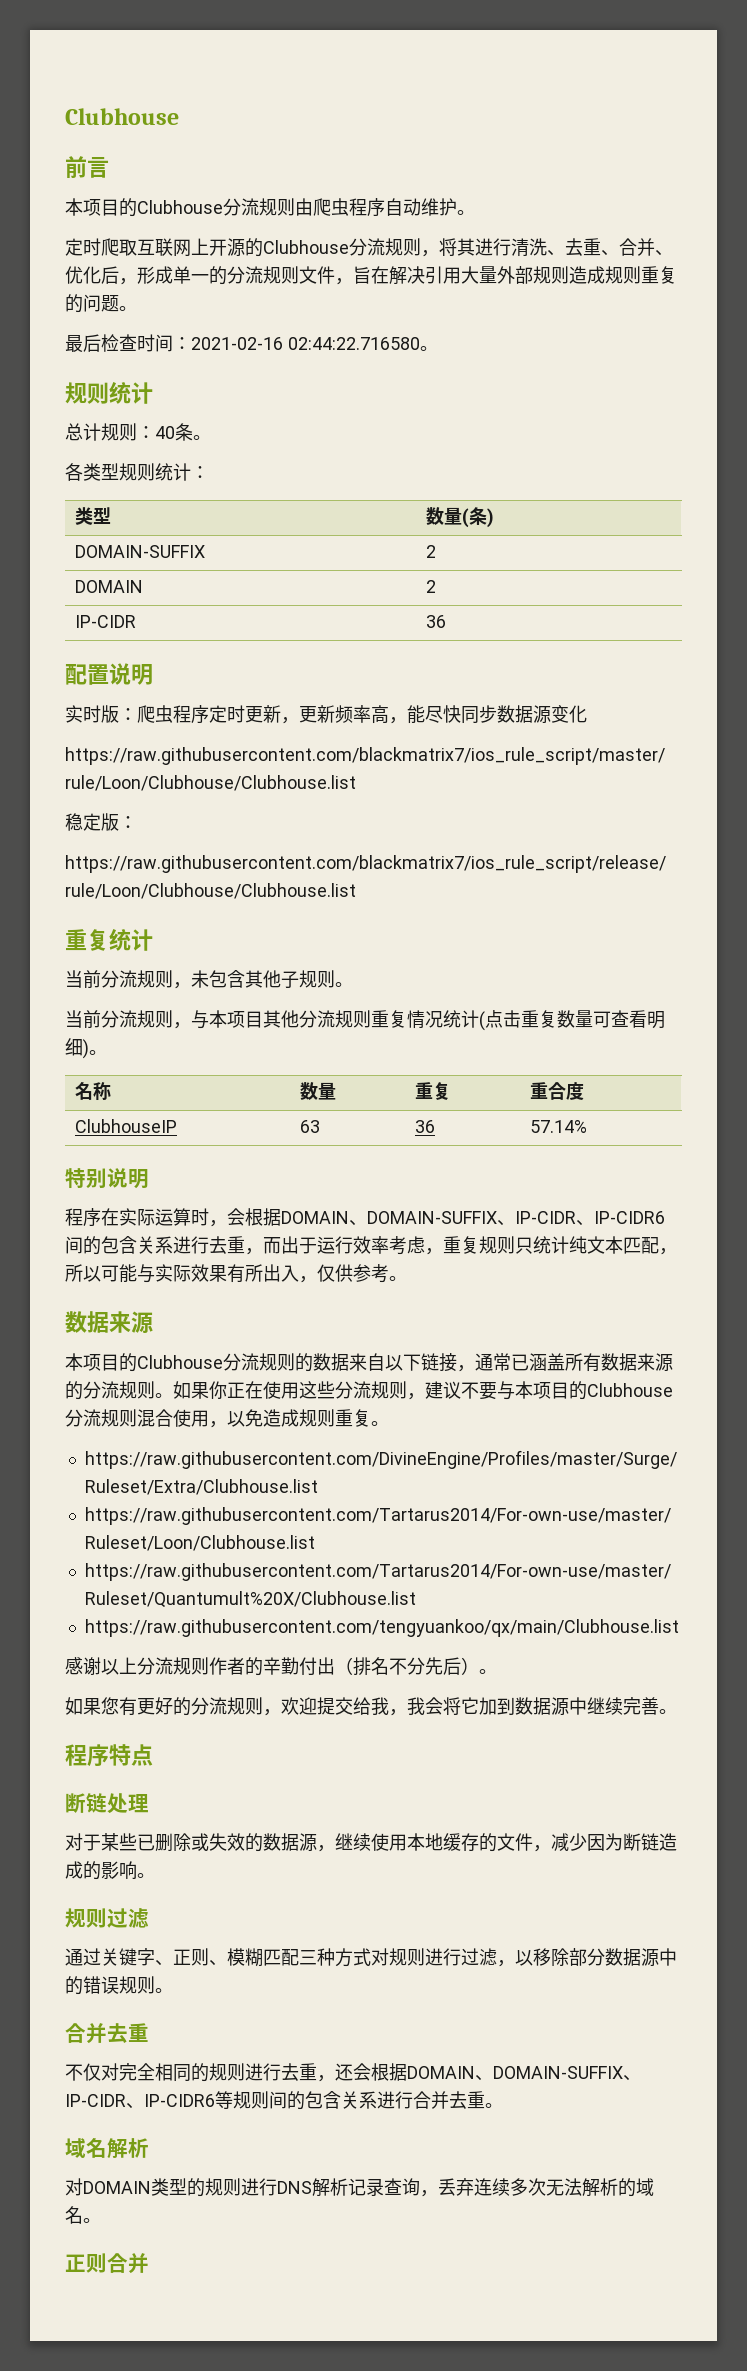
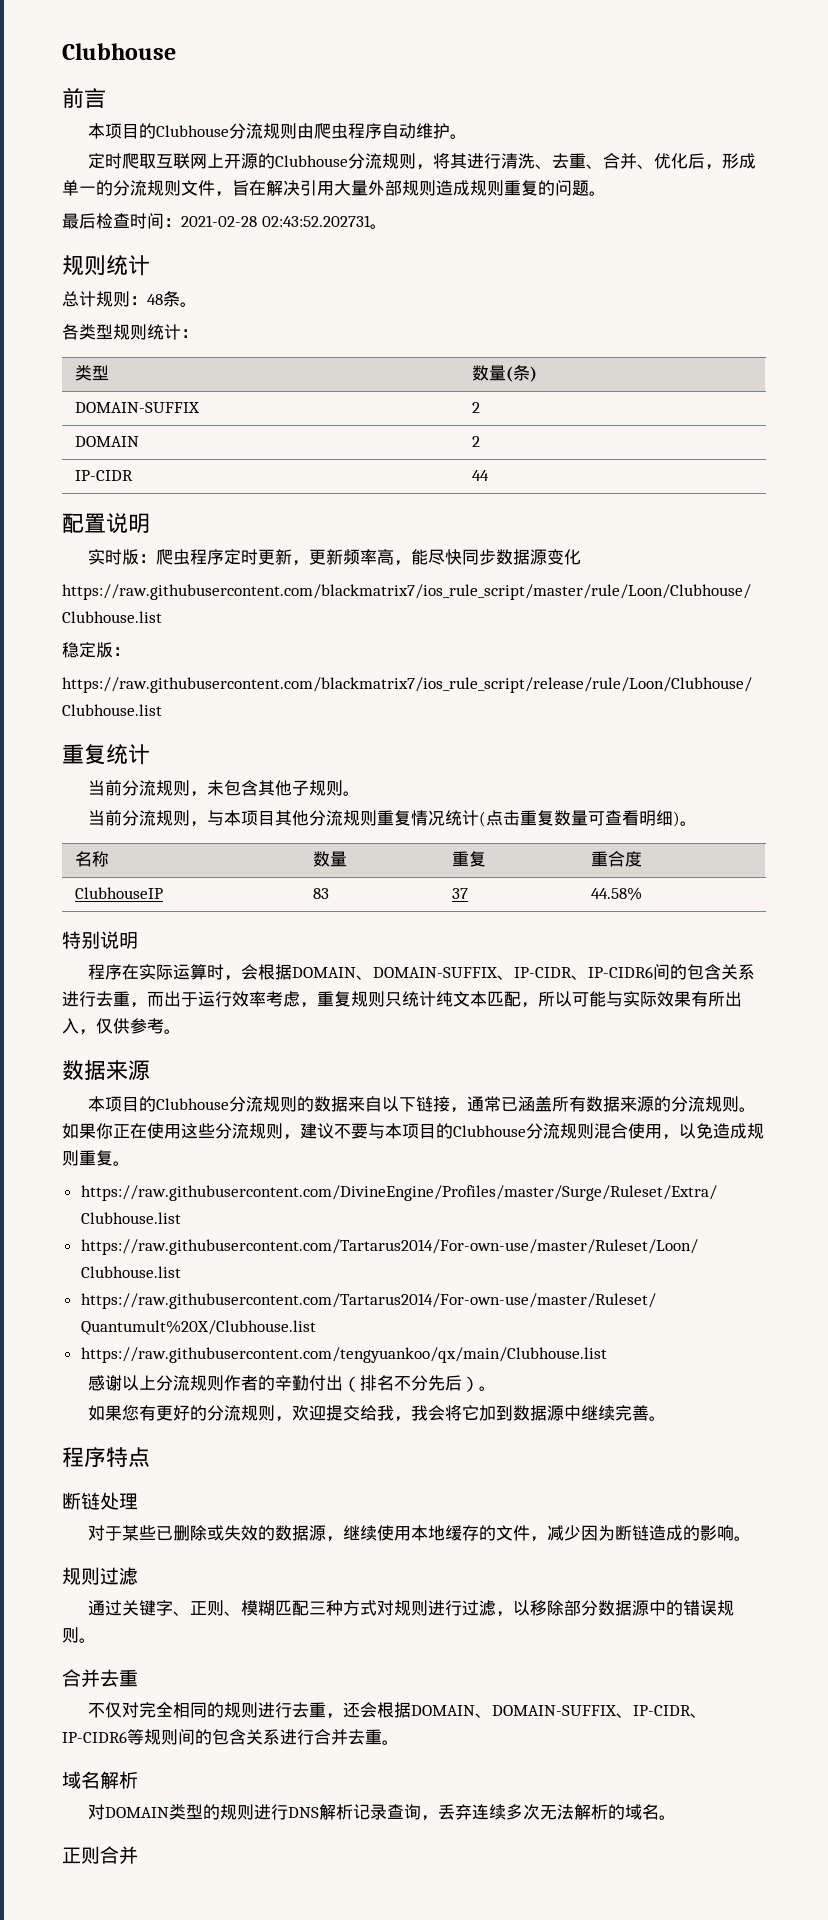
[191,337,420,350] 2021-02-16 02:44:22.716580 -> [181,215,371,227] 2021-02-28 02:43:52.202731
[155,426,175,439] 40 -> [147,294,163,305] 48
[425,615,446,628] 36 -> [472,470,490,481] 44
[299,1120,320,1133] [414,1120,435,1133] [529,1120,587,1133] 63 | 36 | 57.14% -> [313,888,330,899] [452,888,469,899] [591,887,643,901] 83 | 37 | 44.58%

